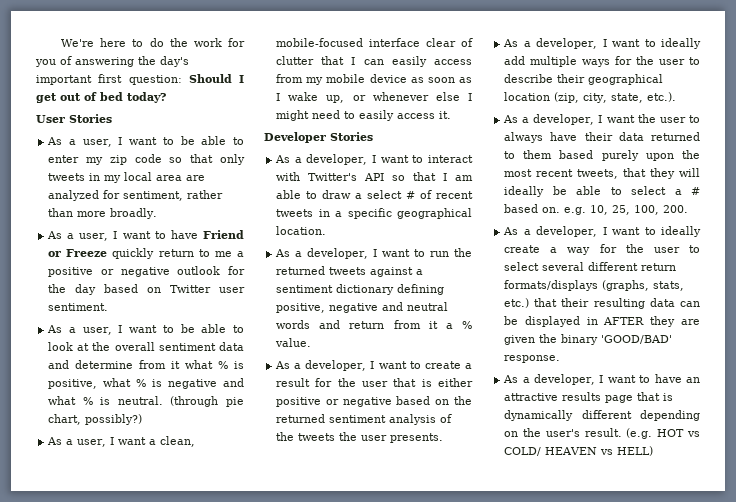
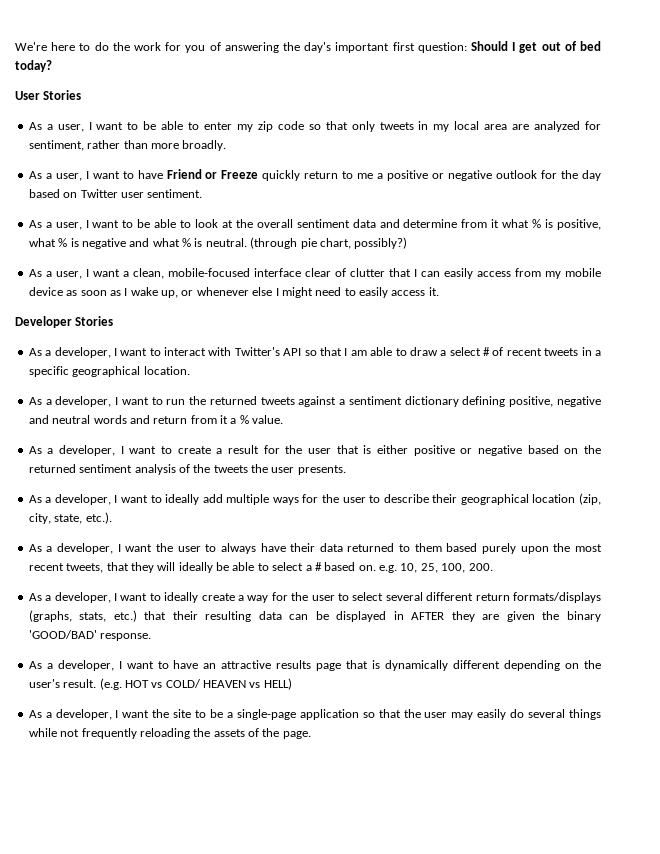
(654, 451) none -> [28,709,602,720] [28,728,311,739] // As a developer, I want the site to be a single-page application so that the user may easily do several things while not frequently reloading the assets of the page.

